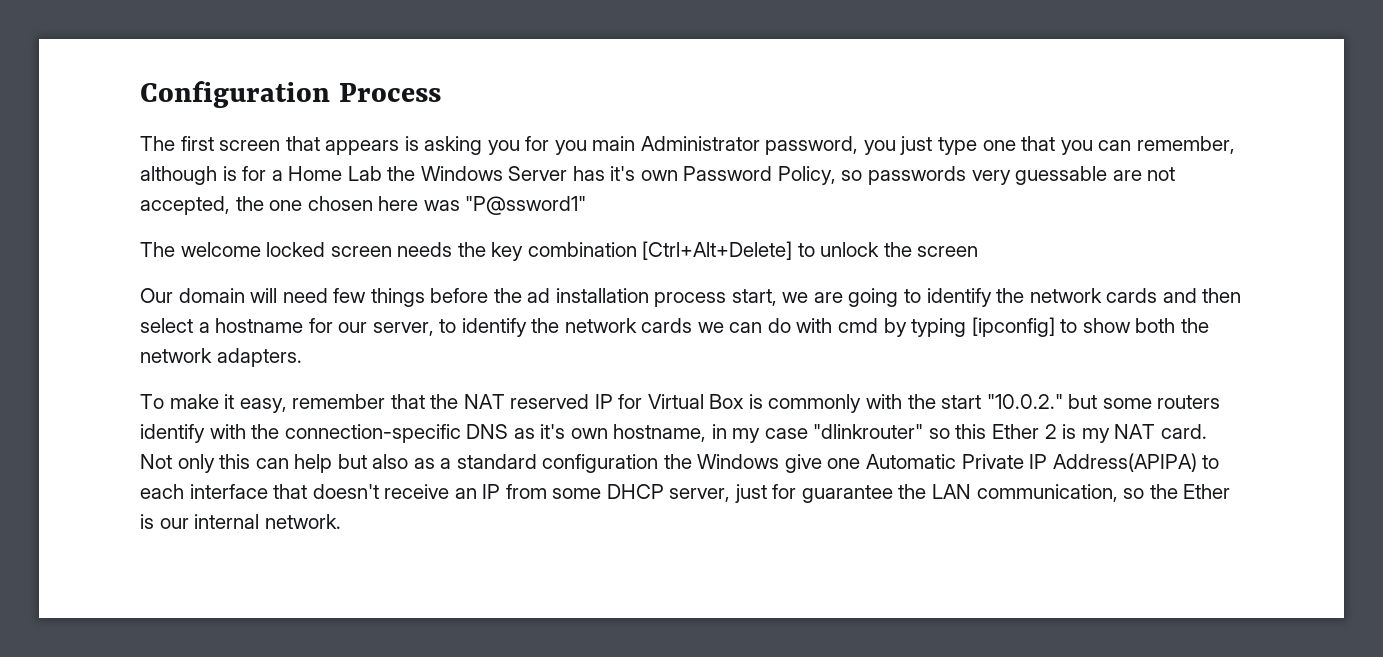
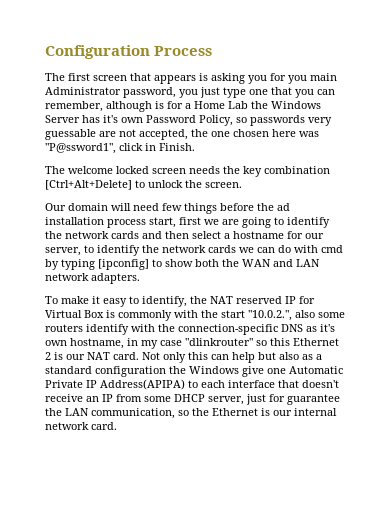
[465,196,587,215] "P@ssword1" -> [45,143,195,154] "P@ssword1", click in Finish.
[917,246,979,257] screen -> [205,182,242,188] screen.
(777, 297) none -> [179,217,201,225] first
(1209, 325) none -> [242,259,320,267] WAN and LAN
[239,394,425,413] easy, remember that -> [103,296,187,307] easy to identify,
[986,394,1098,409] "10.0.2." but -> [248,310,315,321] "10.0.2.", also
[992,424,1040,439] Ether -> [293,338,339,346] Ethernet
[1081,428,1110,443] my -> [66,354,85,360] our
[1183,484,1231,499] Ether -> [212,408,258,416] Ethernet
[264,514,341,529] network. -> [45,422,117,430] network card.

